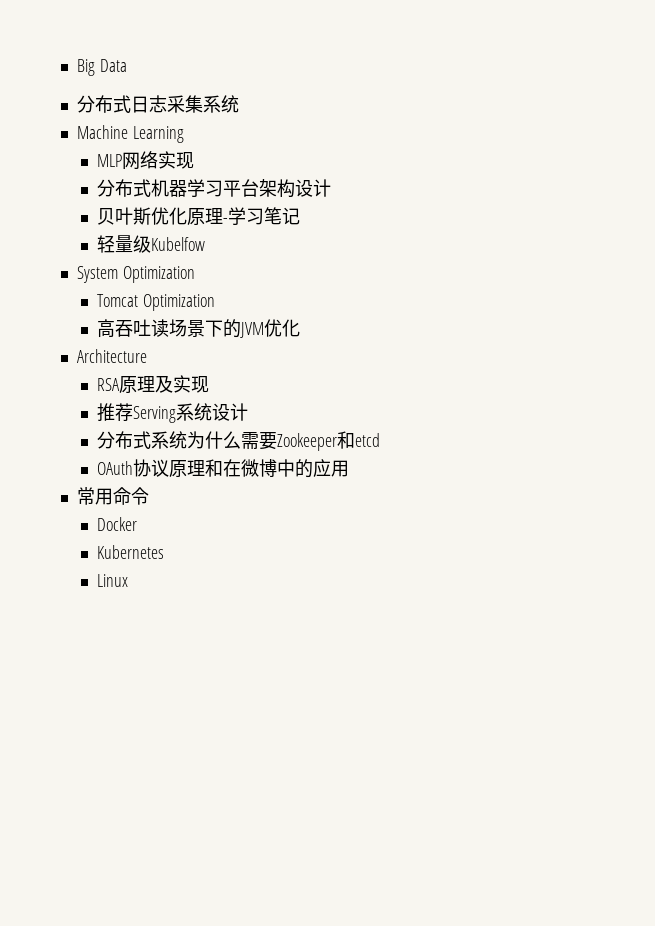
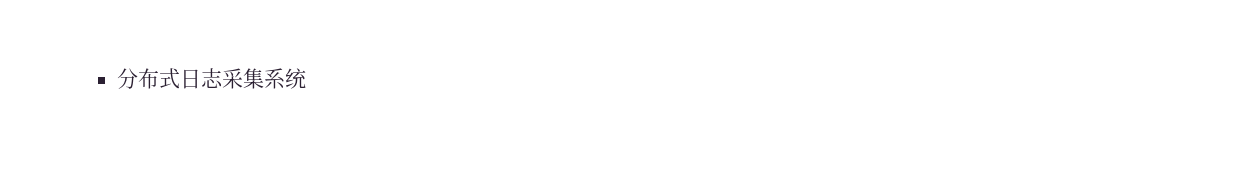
[76,59,127,76] Big Data // -> (117, 78) none
[76,125,184,143] [96,151,194,170] [96,179,331,198] [96,207,300,225] [96,235,205,253] [76,266,195,283] [96,294,215,311] [96,319,300,338] [76,349,147,363] [96,375,209,393] [96,403,248,423] [96,431,380,451] [96,459,349,478] [76,487,149,505] [96,517,137,531] [96,545,164,559] [96,574,128,587] // Machine Learning // MLP网络实现 // 分布式机器学习平台架构设计 // 贝叶斯优化原理-学习笔记 // 轻量级Kubelfow // System Optimization // Tomcat Optimization // 高吞吐读场景下的JVM优化 // Architecture // RSA原理及实现 // 推荐Serving系统设计 // 分布式系统为什么需要Zookeeper和etcd // OAuth协议原理和在微博中的应用 // 常用命令 // Docker // Kubernetes // Linux -> (307, 78) none

